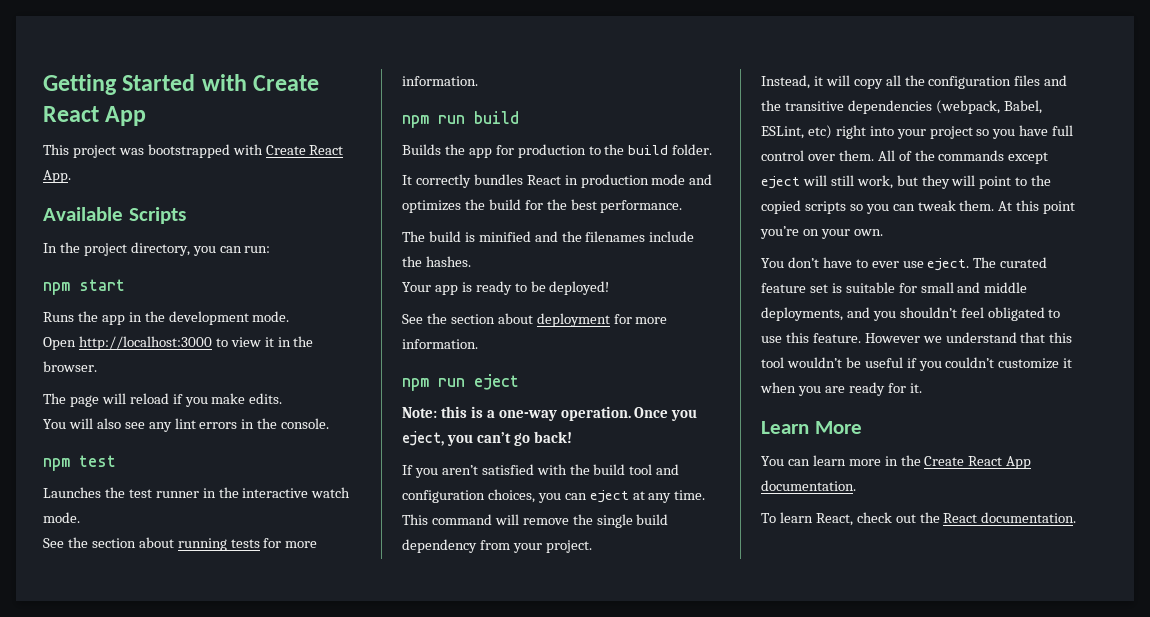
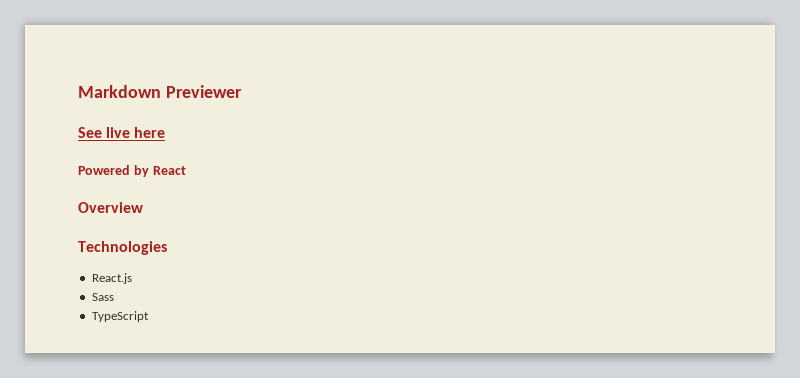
[43,74,320,95] [43,106,147,126] [43,144,344,158] [43,170,71,183] [43,207,186,224] [43,242,271,256] [43,279,125,295] [43,311,290,325] [43,336,314,350] [43,361,97,372] [43,393,283,407] [43,418,330,432] [43,455,116,471] [43,487,351,498] [43,512,80,523] [43,537,318,551] [402,76,478,86] [402,111,519,128] [402,144,713,158] [402,174,713,188] [402,199,683,213] [402,231,695,242] [402,256,471,267] [402,281,610,295] [402,313,668,327] [402,339,478,349] [402,374,519,391] [402,406,698,421] [402,431,572,446] [402,464,680,478] [402,489,706,503] [402,514,669,528] [402,539,592,553] [761,75,1068,89] [761,100,1042,114] [761,125,1074,139] [761,150,1049,164] [761,175,1052,189] [761,200,1076,214] [760,226,883,239] [761,257,1048,271] [761,282,1028,293] [761,307,1061,321] [761,332,1073,343] [761,357,1073,371] [760,382,922,396] [761,421,862,434] [761,455,1032,469] [761,480,856,491] [761,512,1077,526] Getting Started with Create React App // This project was bootstrapped with Create React App. // Available Scripts // In the project directory, you can run: // npm start // Runs the app in the development mode. // Open http://localhost:3000 to view it in the browser. // The page will reload if you make edits. // You will also see any lint errors in the console. // npm test // Launches the test runner in the interactive watch mode. // See the section about running tests for more information. // npm run build // Builds the app for production to the build folder. // It correctly bundles React in production mode and optimizes the build for the best performance. // The build is minified and the filenames include the hashes. // Your app is ready to be deployed! // See the section about deployment for more information. // npm run eject // Note: this is a one-way operation. Once you eject, you can’t go back! // If you aren’t satisfied with the build tool and configuration choices, you can eject at any time. This command will remove the single build dependency from your project. // Instead, it will copy all the configuration files and the transitive dependencies (webpack, Babel, ESLint, etc) right into your project so you have full control over them. All of the commands except eject will still work, but they will point to the copied scripts so you can tweak them. At this point you’re on your own. // You don’t have to ever use eject. The curated feature set is suitable for small and middle deployments, and you shouldn’t feel obligated to use this feature. However we understand that this tool wouldn’t be useful if you couldn’t customize it when you are ready for it. // Learn More // You can learn more in the Create React App documentation. // To learn React, check out the React documentation. -> [78,85,242,98] [78,127,166,138] [78,165,186,177] [78,202,143,213] [78,241,167,255] [91,273,132,284] [91,293,114,301] [91,311,149,322] Markdown Previewer // See live here // Powered by React // Overview // Technologies // React.js // Sass // TypeScript

